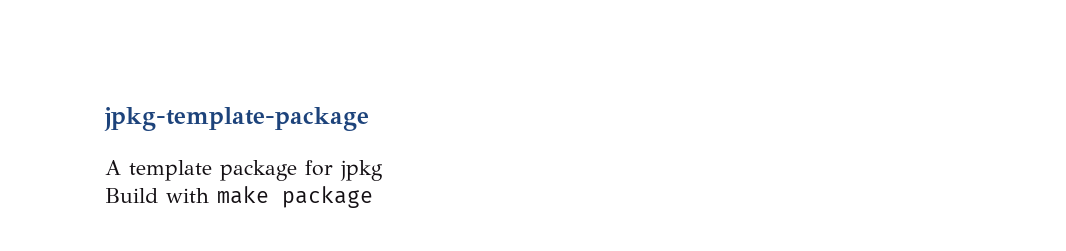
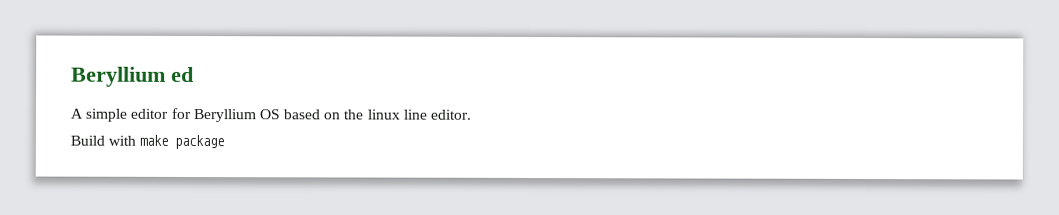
[104,107,369,131] jpkg-template-package -> [71,66,194,87] Beryllium ed
[129,160,383,181] template package for jpkg -> [85,107,472,123] simple editor for Beryllium OS based on the linux line editor.

